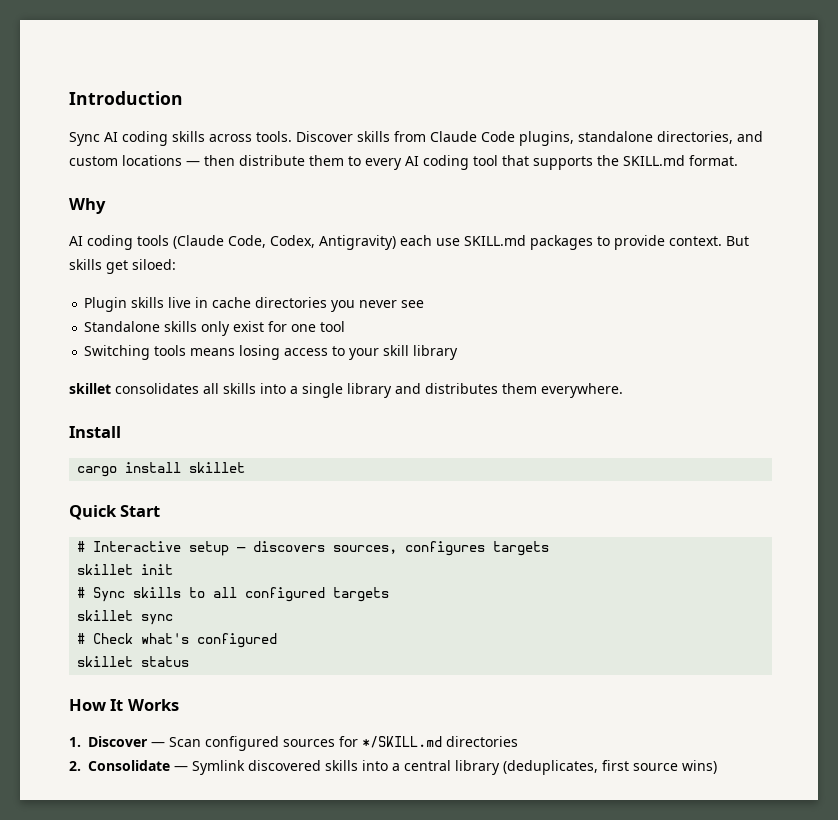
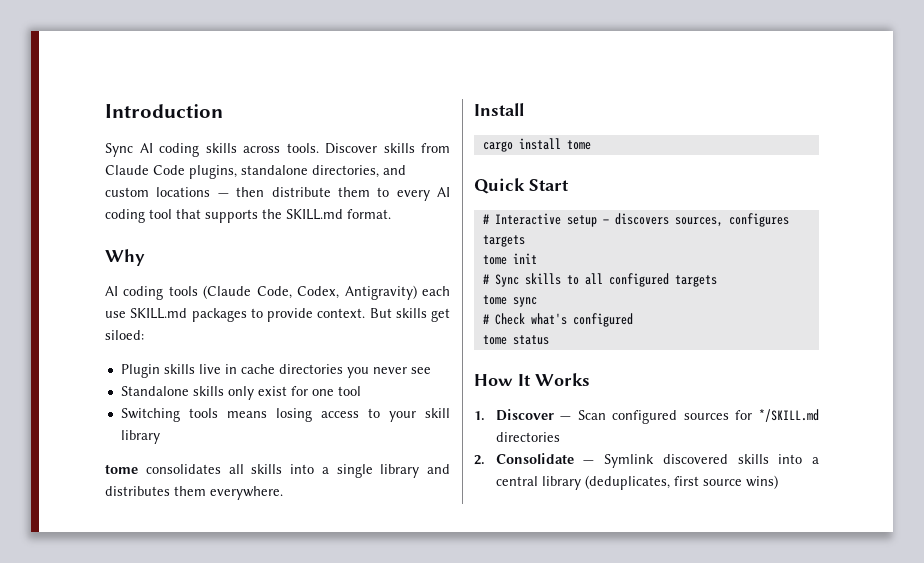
[69,383,111,394] skillet -> [105,464,138,474] tome
[189,462,246,473] skillet -> [566,140,591,150] tome
[77,564,134,575] skillet -> [482,255,507,265] tome
[77,610,134,621] skillet -> [482,295,507,305] tome
[77,656,134,667] skillet -> [482,335,507,345] tome

